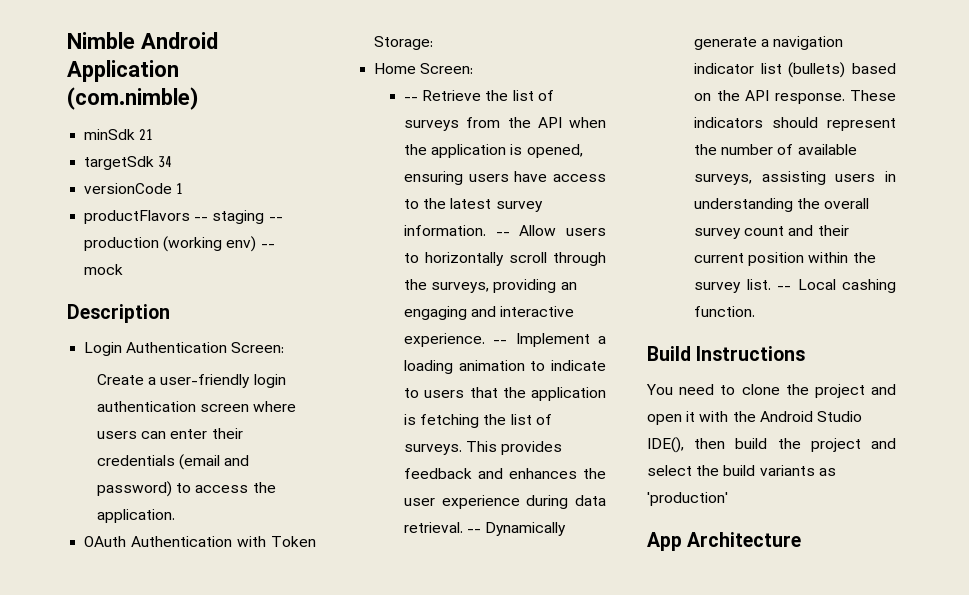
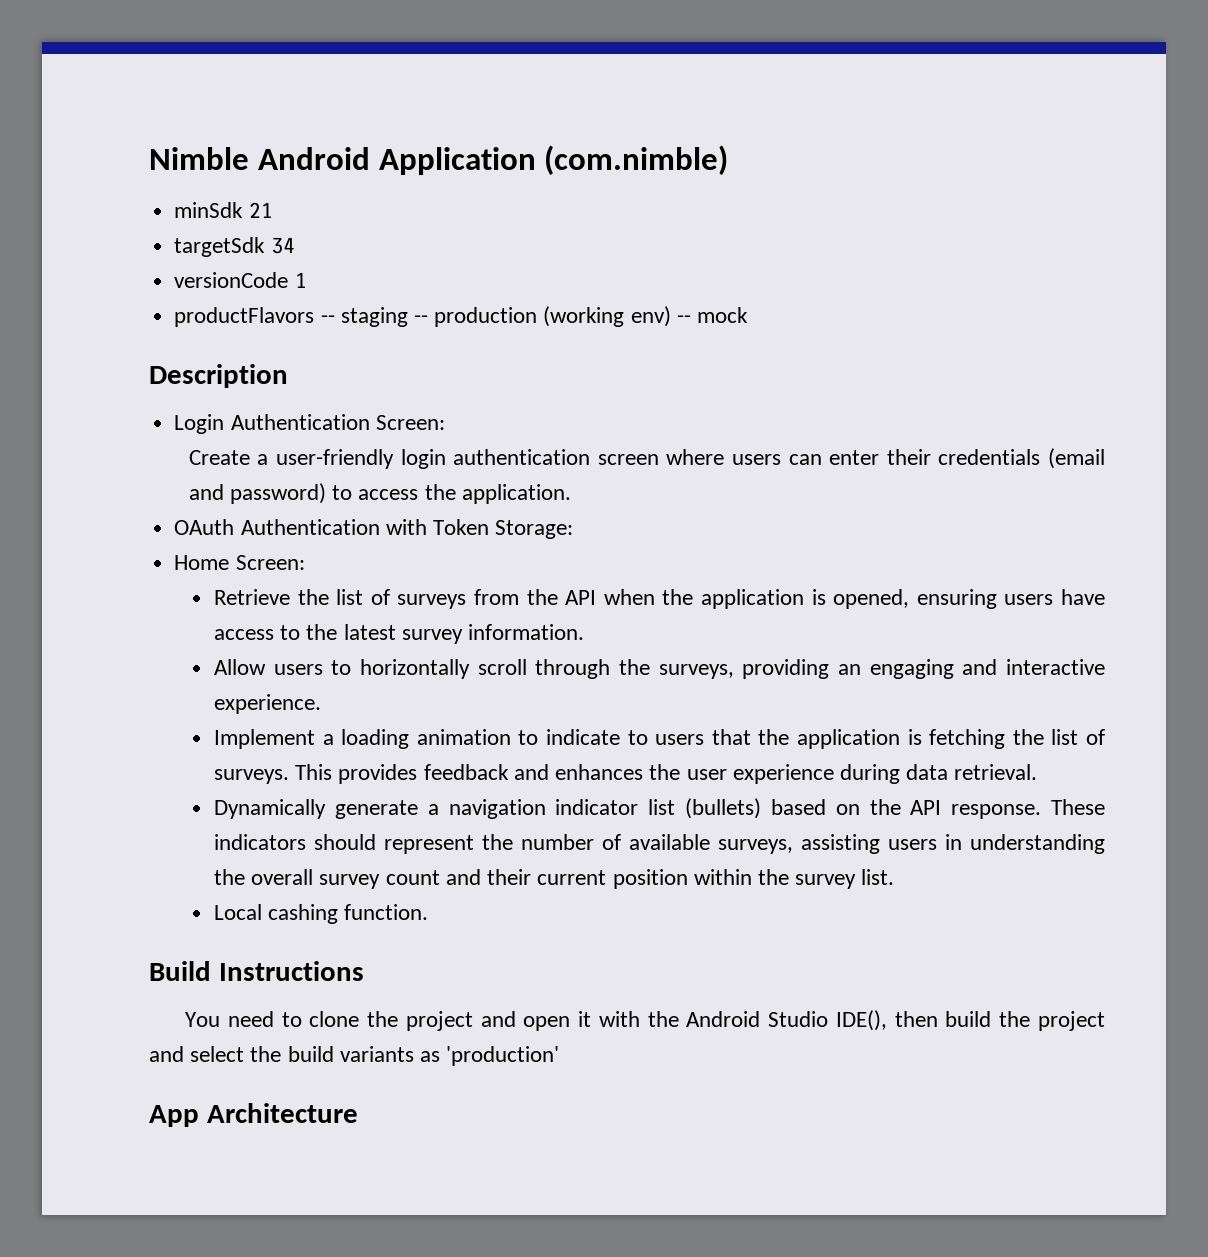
[404,97,419,101] -- -> (305, 562) none
[495,232,510,236] -- -> (585, 632) //
[493,340,508,344] -- -> (322, 704) //
[467,529,482,533] -- -> (1038, 772) //
[777,286,792,290] -- -> (895, 877) //

